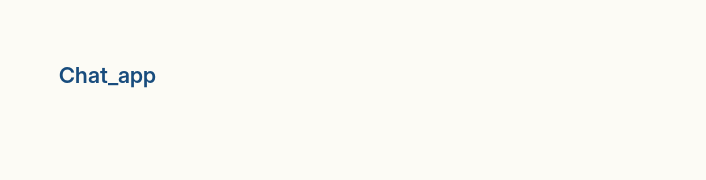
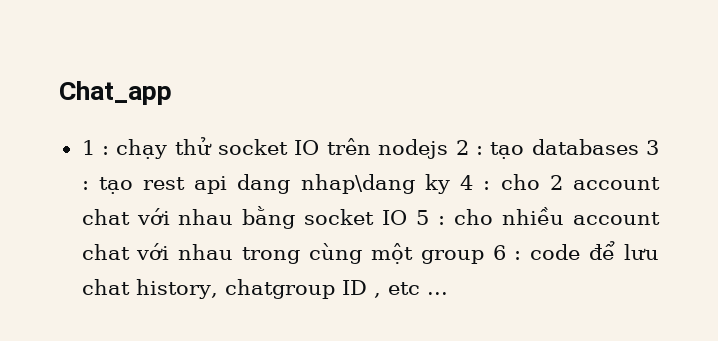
(156, 77) none -> [81,137,659,159] [81,174,661,194] [81,206,660,229] [81,241,660,264] [81,279,448,299] // 1 : chạy thử socket IO trên nodejs 2 : tạo databases 3 : tạo rest api dang nhap\dang ky 4 : cho 2 account chat với nhau bằng socket IO 5 : cho nhiều account chat với nhau trong cùng một group 6 : code để lưu chat history, chatgroup ID , etc ...

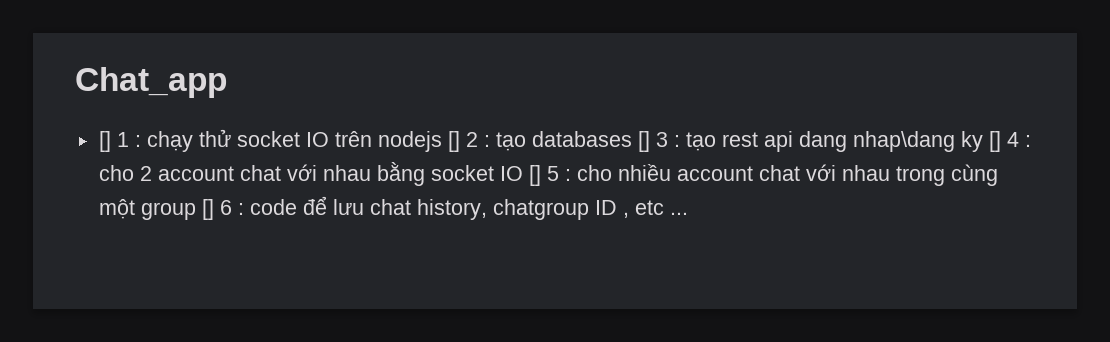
(172, 93) none -> [98,131,111,152] []
(449, 149) none -> [447,131,460,152] []
(639, 147) none -> [637,131,650,152] []
(450, 184) none -> [988,131,1001,152] []
(408, 217) none -> [528,165,541,186] []
(484, 257) none -> [201,199,214,220] []

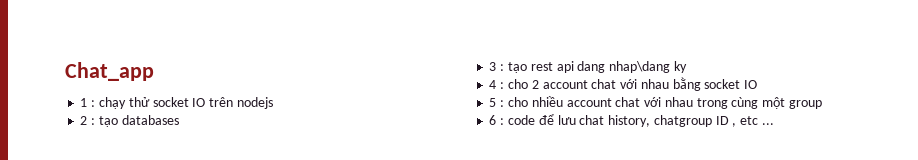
[98,131,111,152] [] -> (154, 71) none
[447,131,460,152] [] -> (273, 103) //
[637,131,650,152] [] -> (179, 120) //
[988,131,1001,152] [] -> (687, 67) //
[528,165,541,186] [] -> (758, 84) //
[201,199,214,220] [] -> (822, 104) //

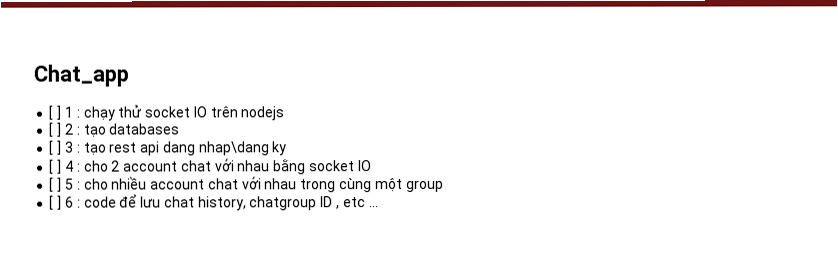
(154, 71) none -> [48,105,62,121] [ ]
(273, 103) none -> [48,122,63,138] [ ]
(179, 120) none -> [49,140,63,156] [ ]
(687, 67) none -> [49,159,63,175] [ ]
(758, 84) none -> [49,177,63,193] [ ]
(822, 104) none -> [49,195,63,211] [ ]

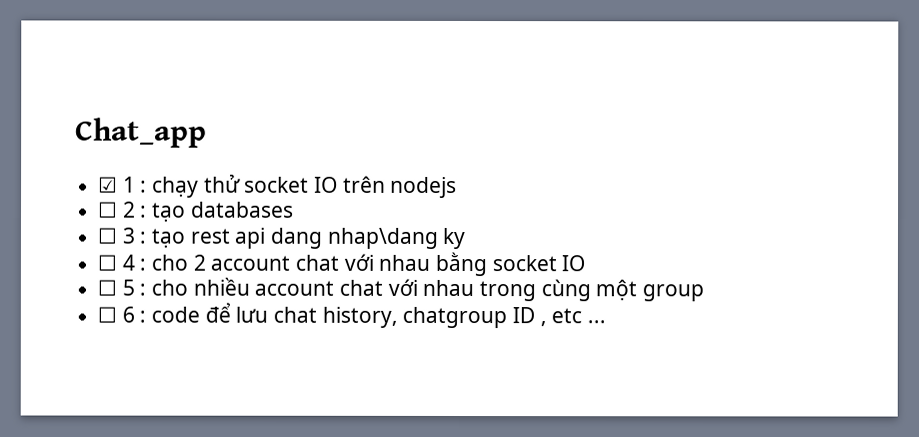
[48,105,62,121] [ ] -> [98,176,119,193] ☑
[48,122,63,138] [ ] -> [98,201,119,218] ☐
[49,140,63,156] [ ] -> [97,227,118,244] ☐
[49,159,63,175] [ ] -> [97,254,118,271] ☐
[49,177,63,193] [ ] -> [97,279,118,296] ☐
[49,195,63,211] [ ] -> [97,306,118,323] ☐

